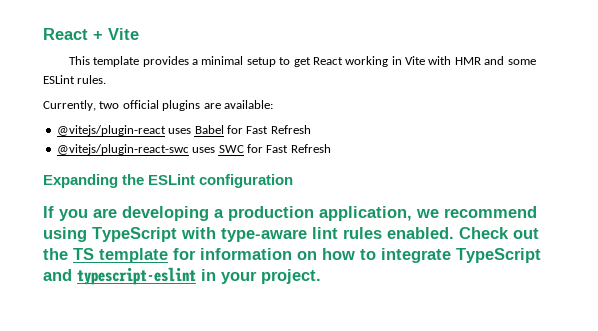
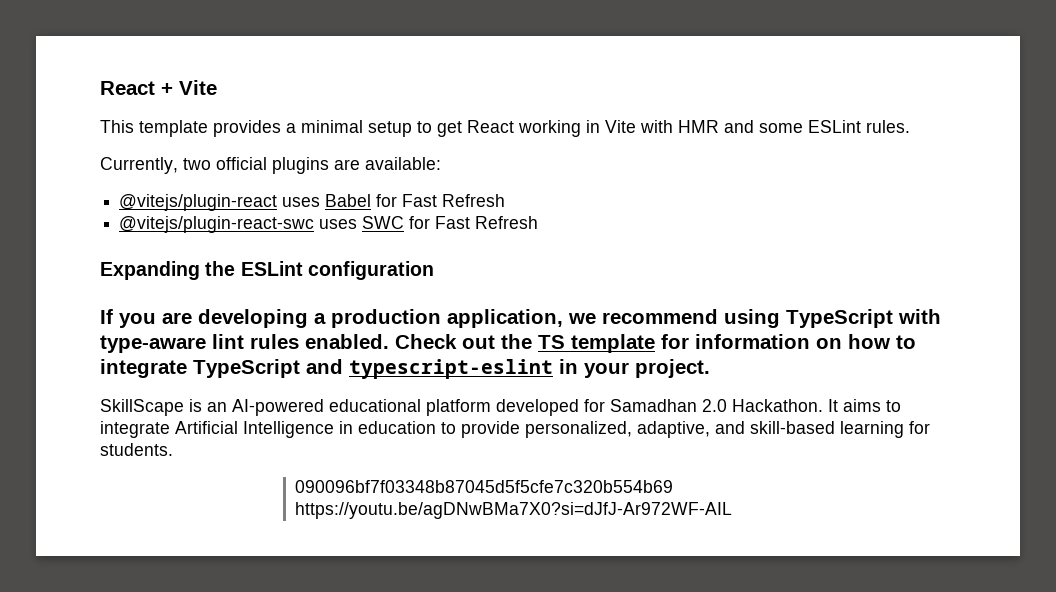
(321, 276) none -> [100,399,901,416] [100,421,930,438] [100,443,173,456] [295,480,674,493] [295,502,733,519] // SkillScape is an AI-powered educational platform developed for Samadhan 2.0 Hackathon. It aims to integrate Artificial Intelligence in education to provide personalized, adaptive, and skill-based learning for students. // 090096bf7f03348b87045d5f5cfe7c320b554b69 https://youtu.be/agDNwBMa7X0?si=dJfJ-Ar972WF-AIL

